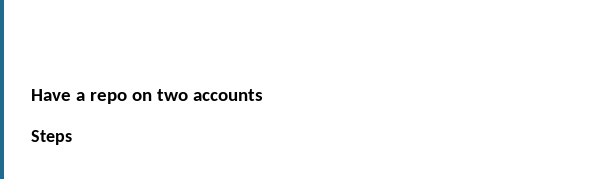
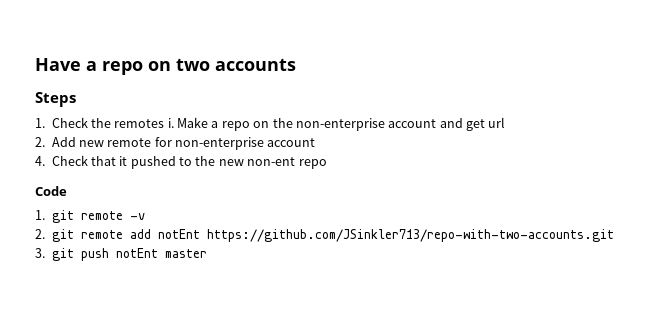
(72, 137) none -> [35,117,506,131] [35,137,316,150] [35,155,327,169] [35,186,67,196] [35,210,145,223] [35,229,614,242] [35,248,207,261] // 1. Check the remotes i. Make a repo on the non-enterprise account and get url // 2. Add new remote for non-enterprise account // 4. Check that it pushed to the new non-ent repo // Code // 1. git remote -v // 2. git remote add notEnt https://github.com/JSinkler713/repo-with-two-accounts.git // 3. git push notEnt master

